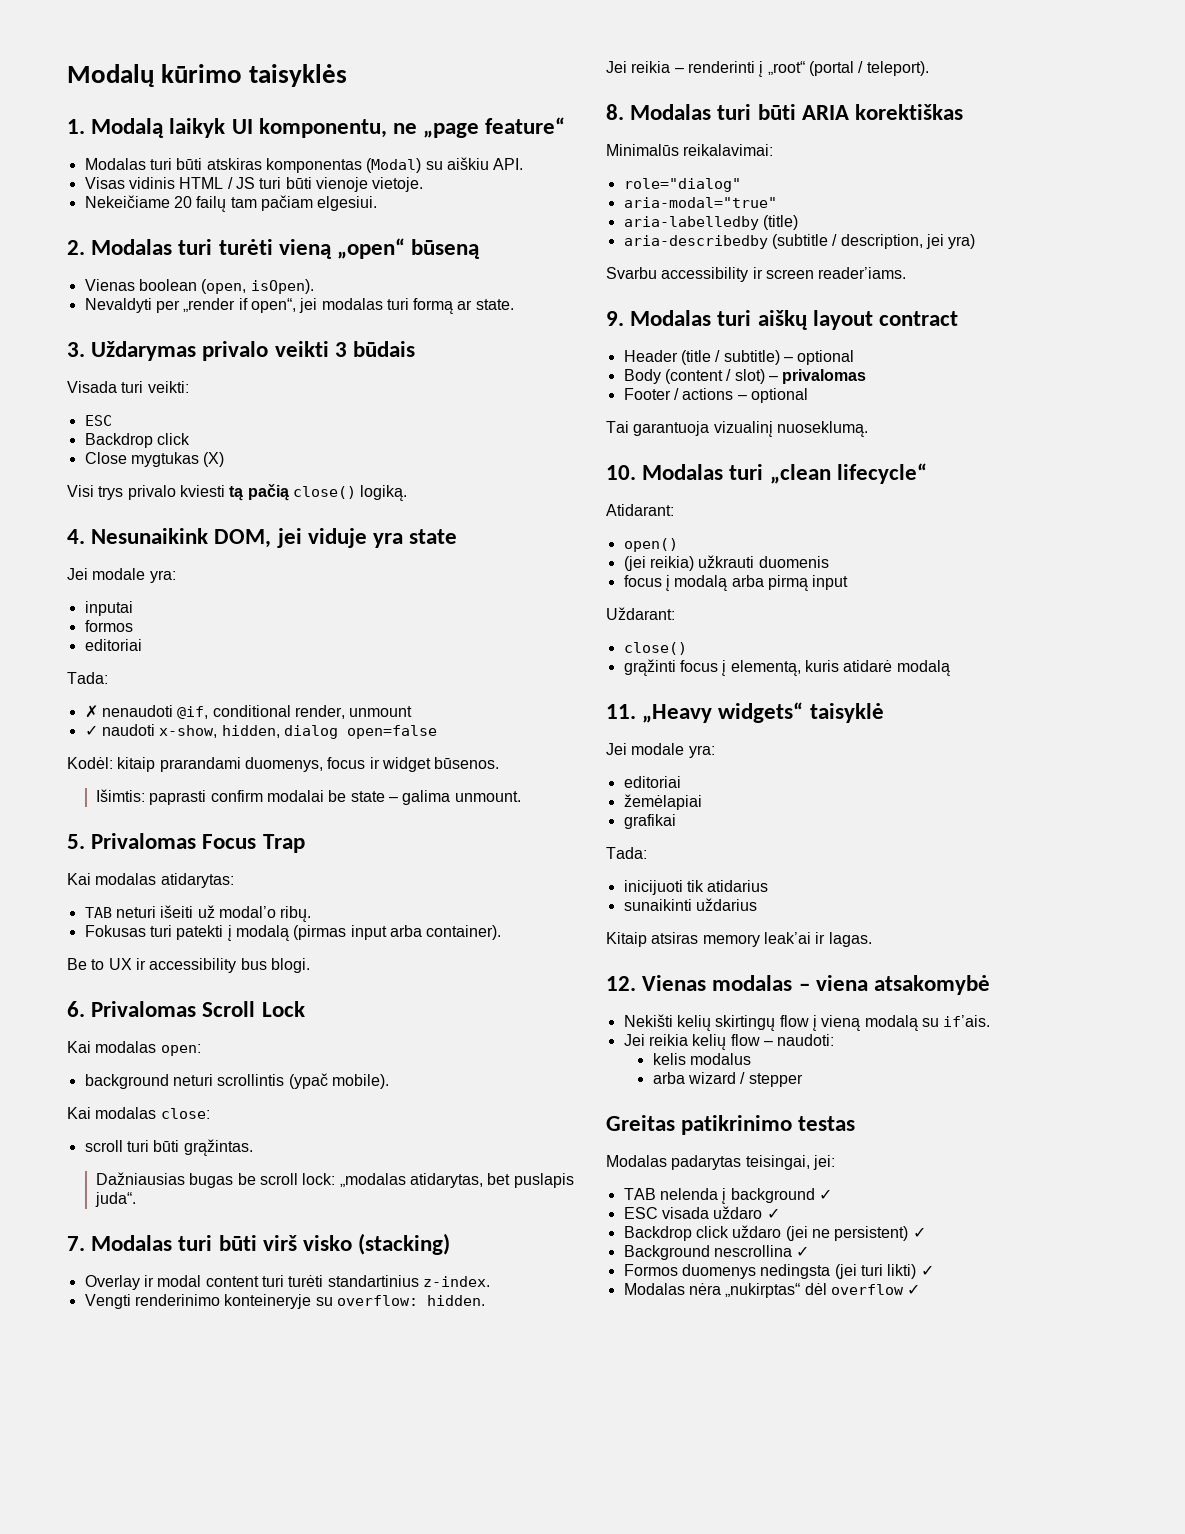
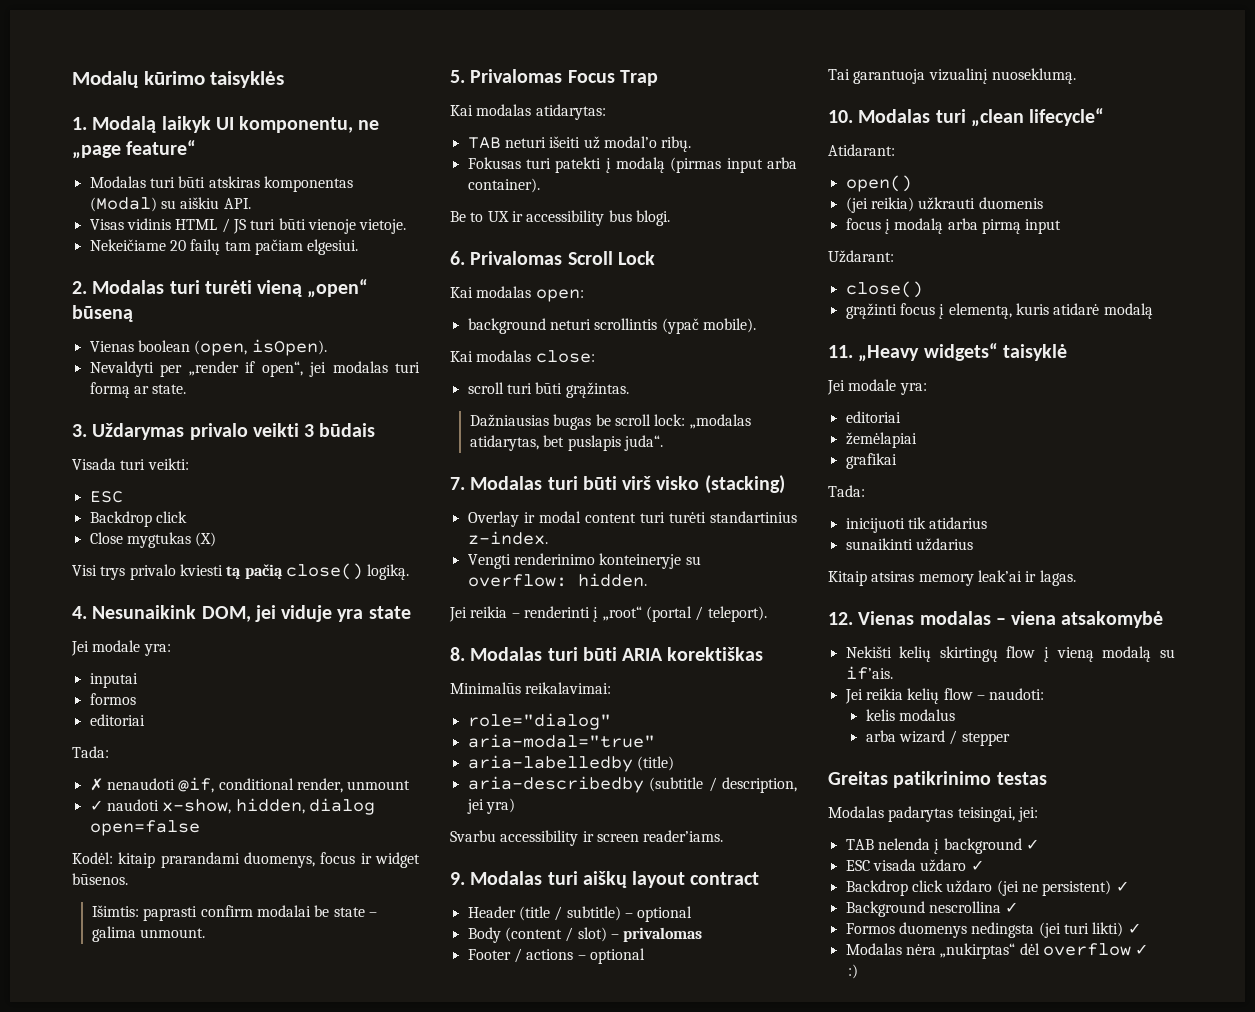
(921, 1289) none -> [847,964,858,979] // :)

